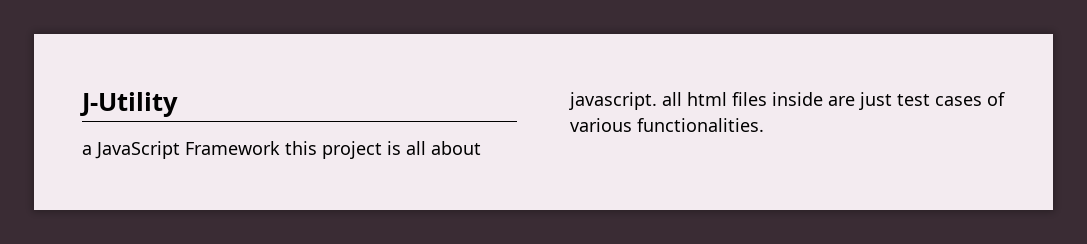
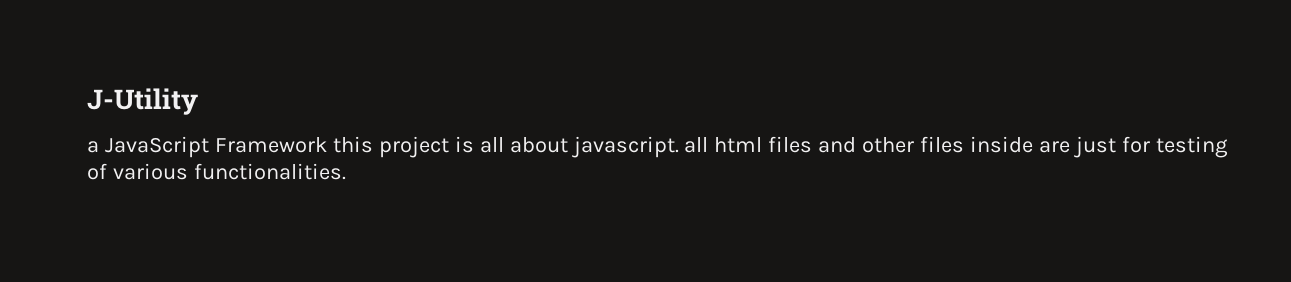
(767, 99) none -> [818,136,965,153] and other files
[897,94,982,106] test cases -> [1121,136,1228,158] for testing

